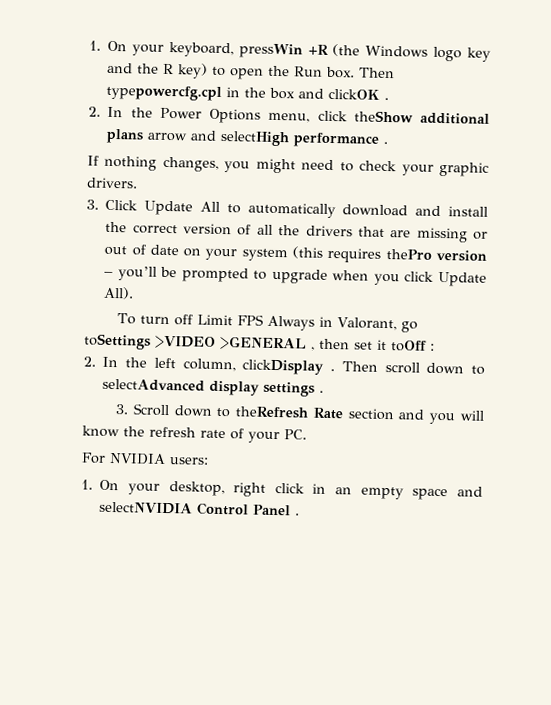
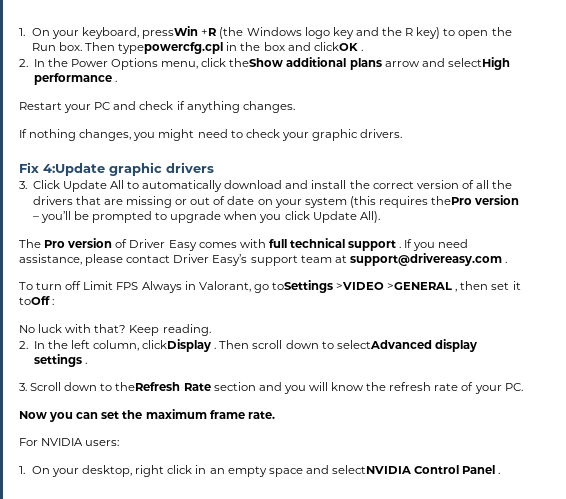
(389, 143) none -> [19,101,295,113] // Restart your PC and check if anything changes.
(138, 183) none -> [19,162,214,176] // Fix 4:Update graphic drivers
(135, 293) none -> [19,238,469,251] [19,253,507,266] // The Pro version of Driver Easy comes with full technical support . If you need assistance, please contact Driver Easy’s support team at support@drivereasy.com .
(435, 347) none -> [19,324,211,336] // No luck with that? Keep reading.
(307, 434) none -> [19,409,275,422] // Now you can set the maximum frame rate.

